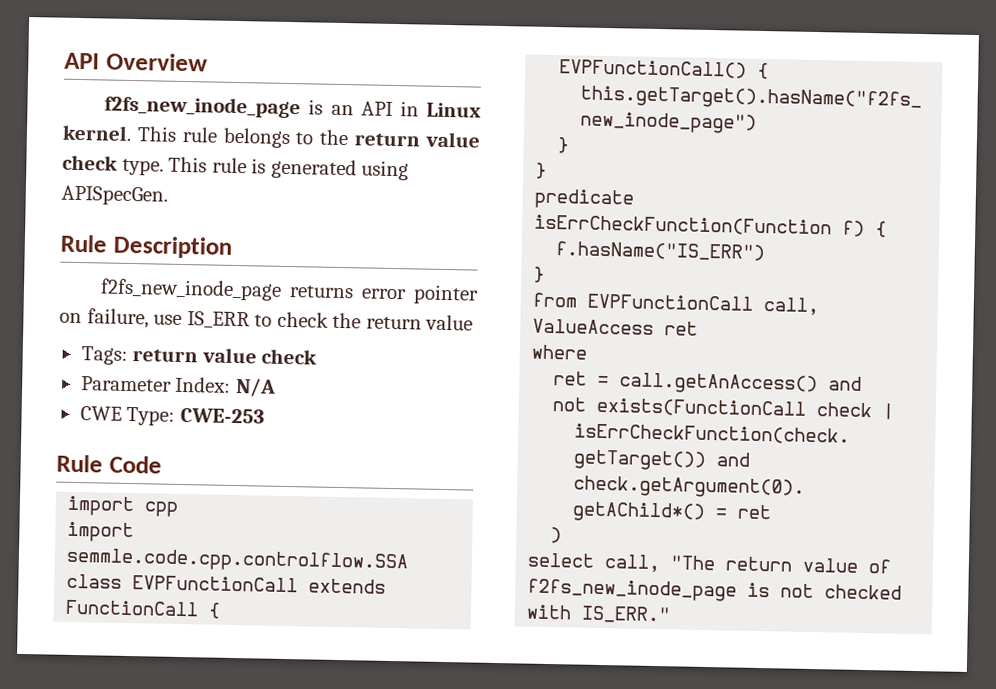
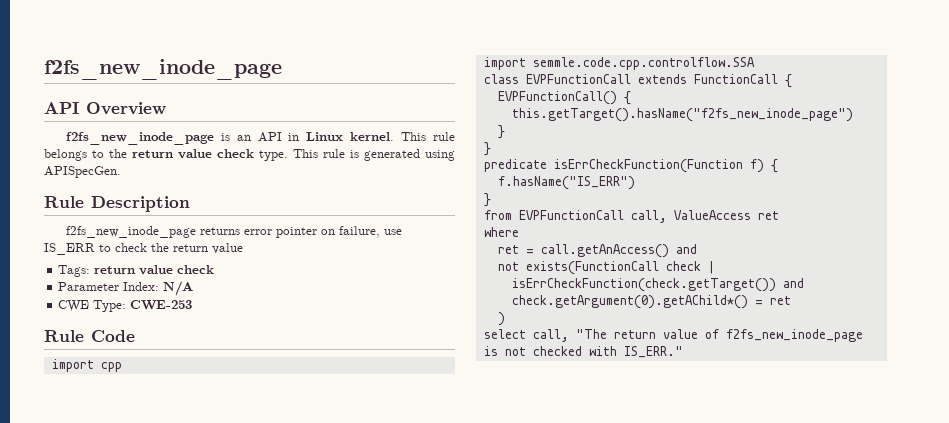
(64, 61) none -> [44,59,282,80] f2fs_new_inode_page //

